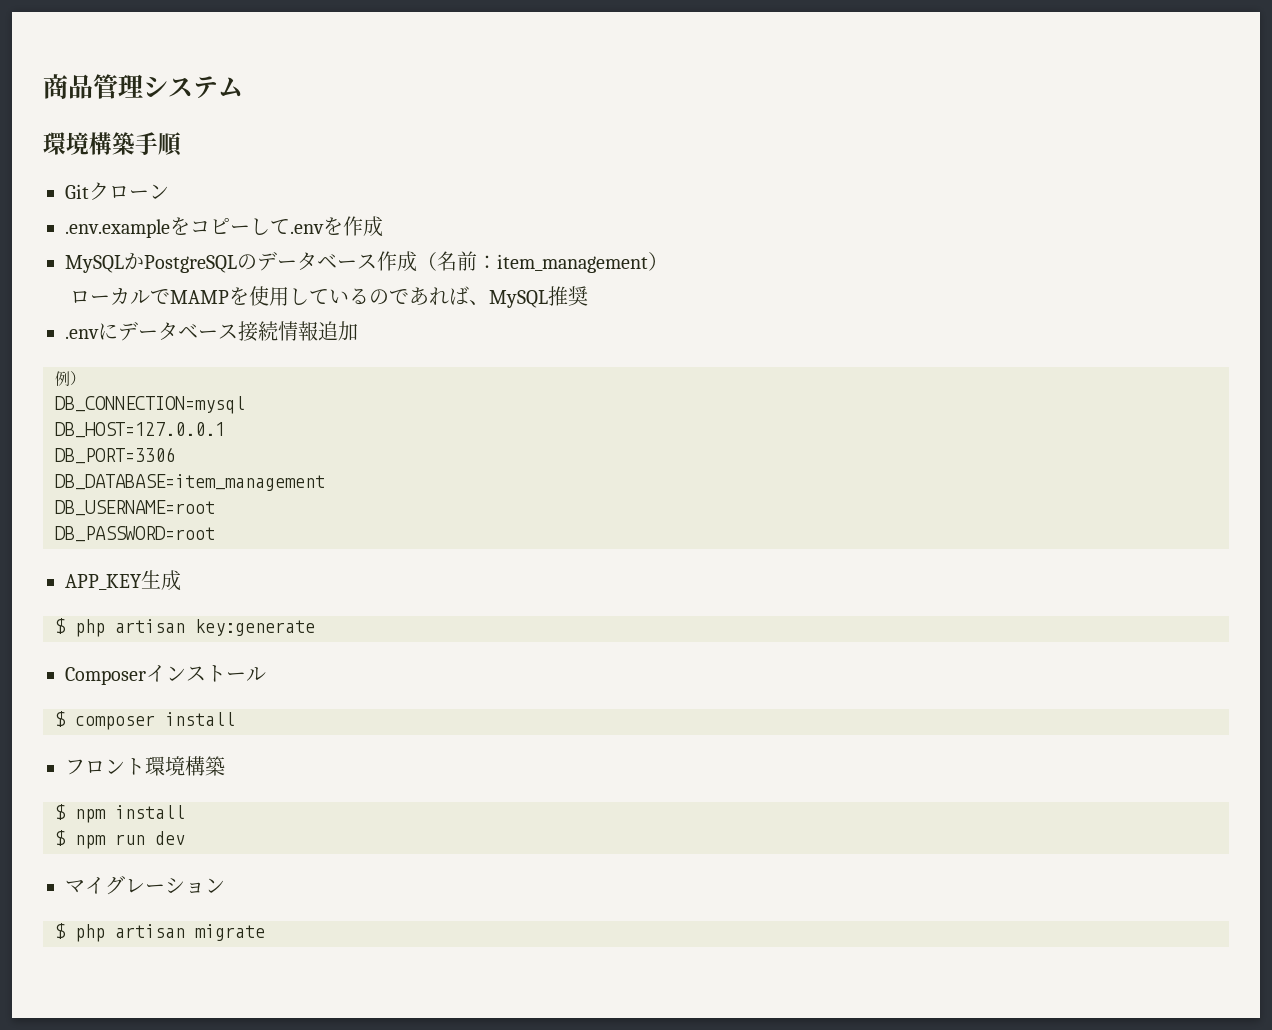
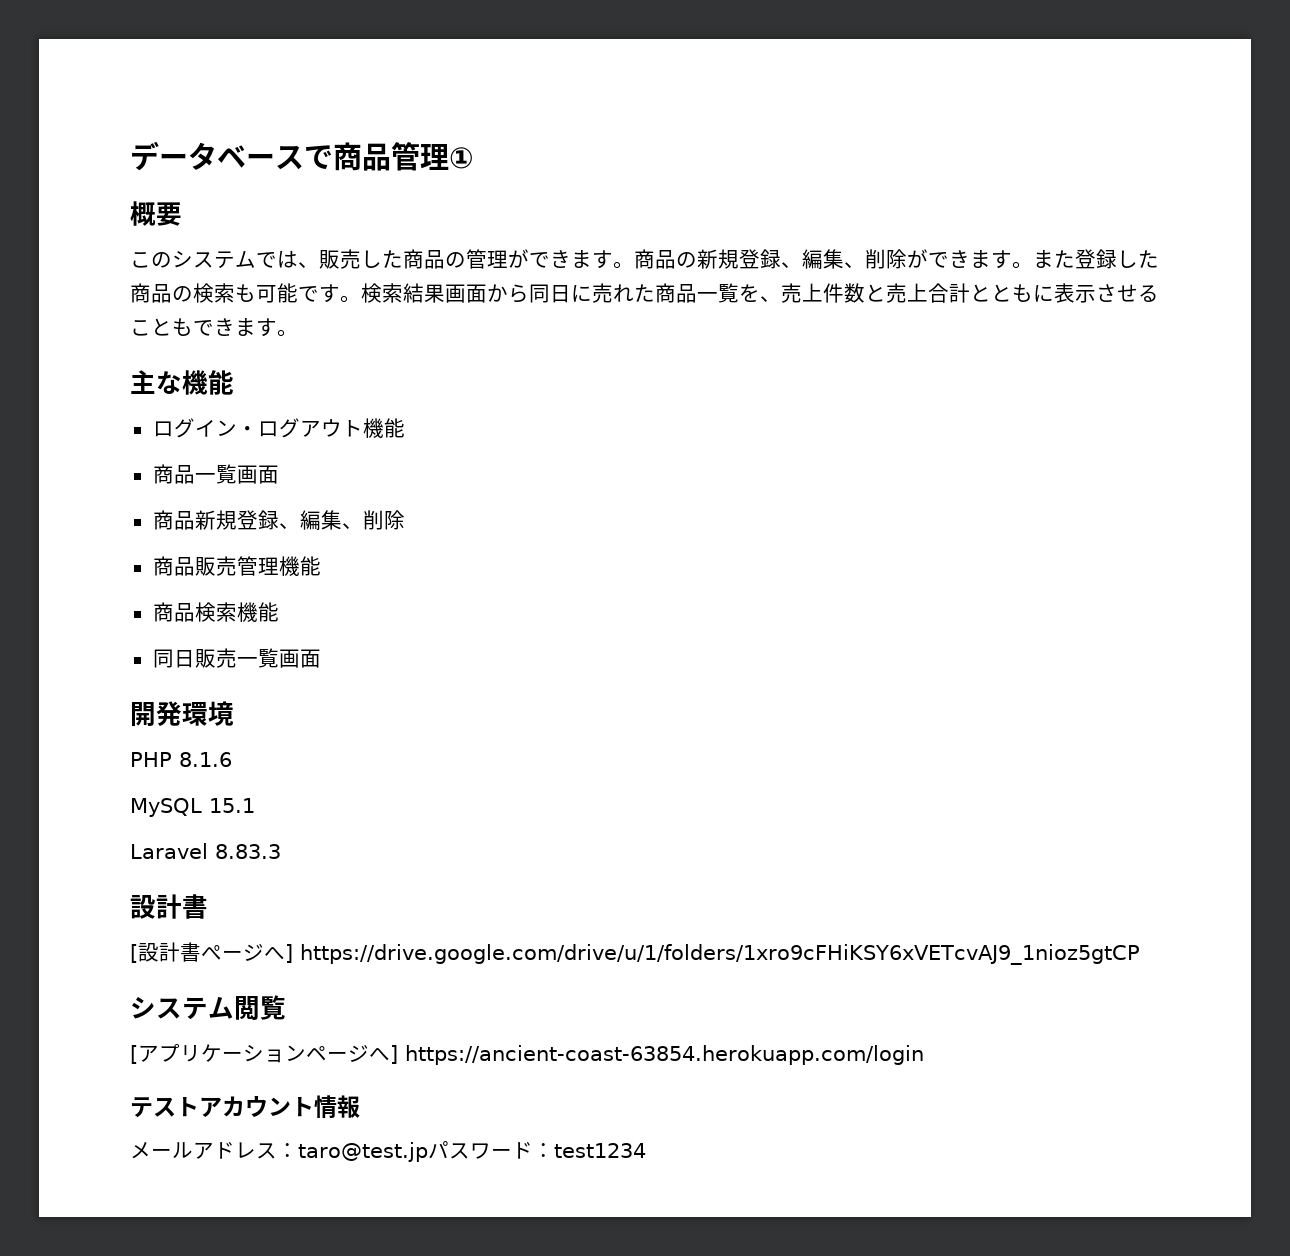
[43,74,243,99] [43,132,182,156] [65,182,169,200] [65,216,383,238] [65,251,668,273] [70,286,589,308] [65,321,358,342] [55,371,85,386] [55,396,245,414] [55,422,225,438] [55,447,175,464] [55,474,325,491] [55,500,215,516] [55,526,215,542] [65,570,181,591] [55,618,315,637] [65,665,266,685] [55,711,235,730] [65,756,225,776] [55,804,185,823] [55,830,185,849] [65,875,225,895] [55,923,265,942] 商品管理システム // 環境構築手順 // Gitクローン // .env.exampleをコピーして.envを作成 // MySQLかPostgreSQLのデータベース作成（名前：item_management） // ローカルでMAMPを使用しているのであれば、MySQL推奨 // .envにデータベース接続情報追加 // 例） // DB_CONNECTION=mysql // DB_HOST=127.0.0.1 // DB_PORT=3306 // DB_DATABASE=item_management // DB_USERNAME=root // DB_PASSWORD=root // APP_KEY生成 // $ php artisan key:generate // Composerインストール // $ composer install // フロント環境構築 // $ npm install // $ npm run dev // マイグレーション // $ php artisan migrate -> [130,141,474,171] [130,201,182,226] [130,249,1159,269] [130,283,1159,303] [130,318,298,337] [130,370,234,395] [152,418,405,438] [152,464,279,484] [152,510,405,530] [152,556,321,576] [152,602,279,622] [152,648,321,668] [130,701,234,727] [130,752,232,767] [130,798,255,817] [130,843,281,859] [130,894,208,919] [130,942,1140,965] [130,995,286,1020] [130,1044,924,1065] [130,1095,360,1119] [130,1141,646,1162] データベースで商品管理① // 概要 // このシステムでは、販売した商品の管理ができます。商品の新規登録、編集、削除ができます。また登録した商品の検索も可能です。検索結果画面から同日に売れた商品一覧を、売上件数と売上合計とともに表示させることもできます。 // 主な機能 // ログイン・ログアウト機能 // 商品一覧画面 // 商品新規登録、編集、削除 // 商品販売管理機能 // 商品検索機能 // 同日販売一覧画面 // 開発環境 // PHP 8.1.6 // MySQL 15.1 // Laravel 8.83.3 // 設計書 // [設計書ぺージへ] https://drive.google.com/drive/u/1/folders/1xro9cFHiKSY6xVETcvAJ9_1nioz5gtCP // システム閲覧 // [アプリケーションページへ] https://ancient-coast-63854.herokuapp.com/login // テストアカウント情報 // メールアドレス：taro@test.jpパスワード：test1234

